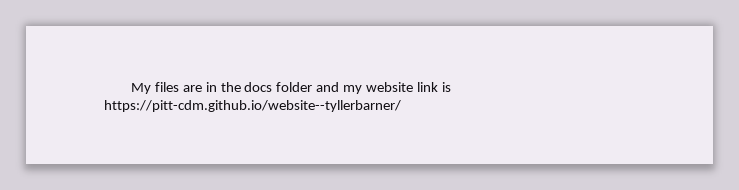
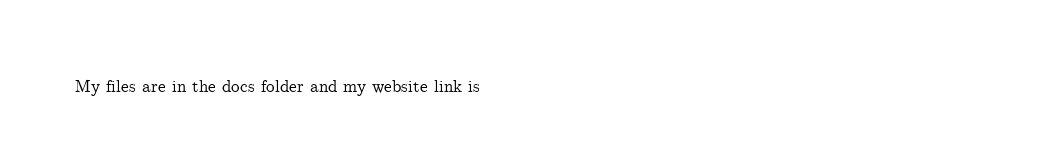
[104,100,401,112] https://pitt-cdm.github.io/website--tyllerbarner/ -> (480, 86) none

